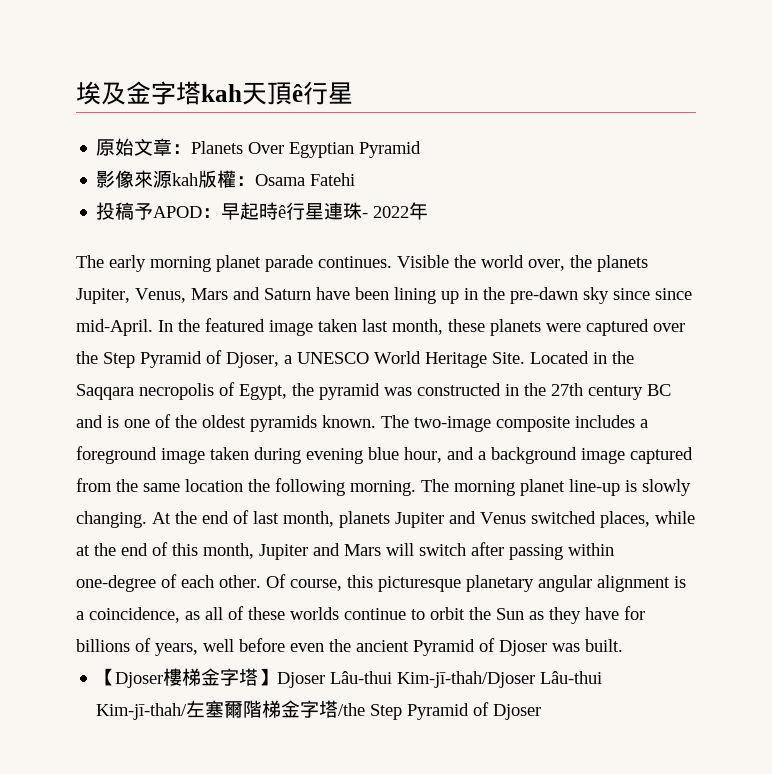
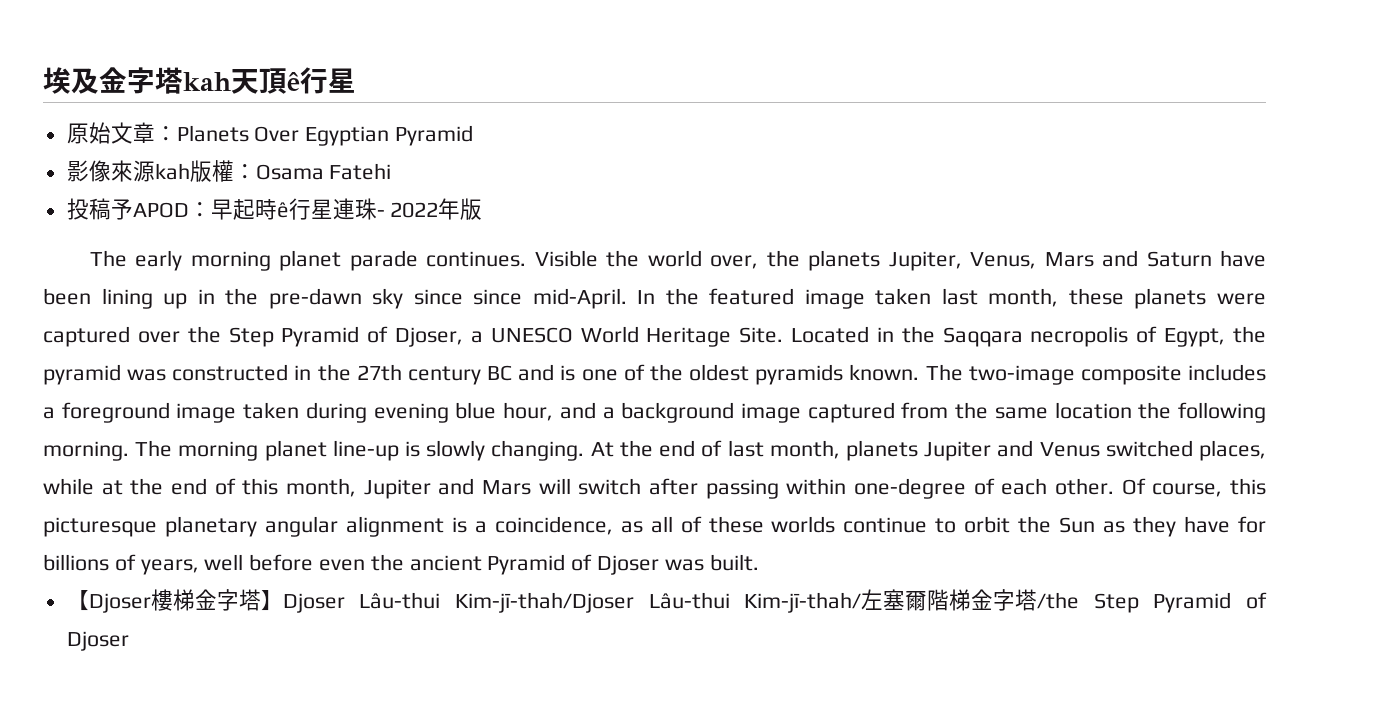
(429, 211) none -> [460,198,483,220] 版

